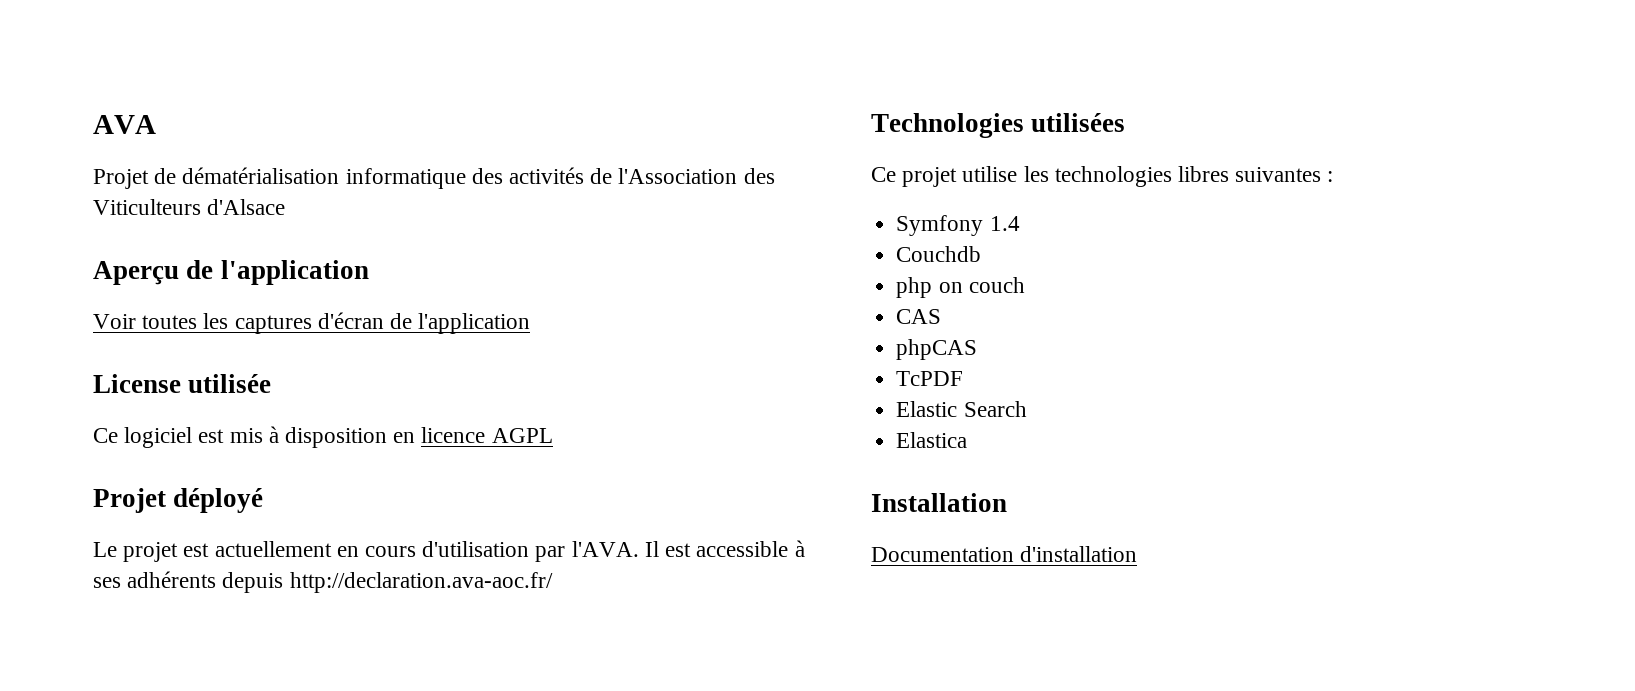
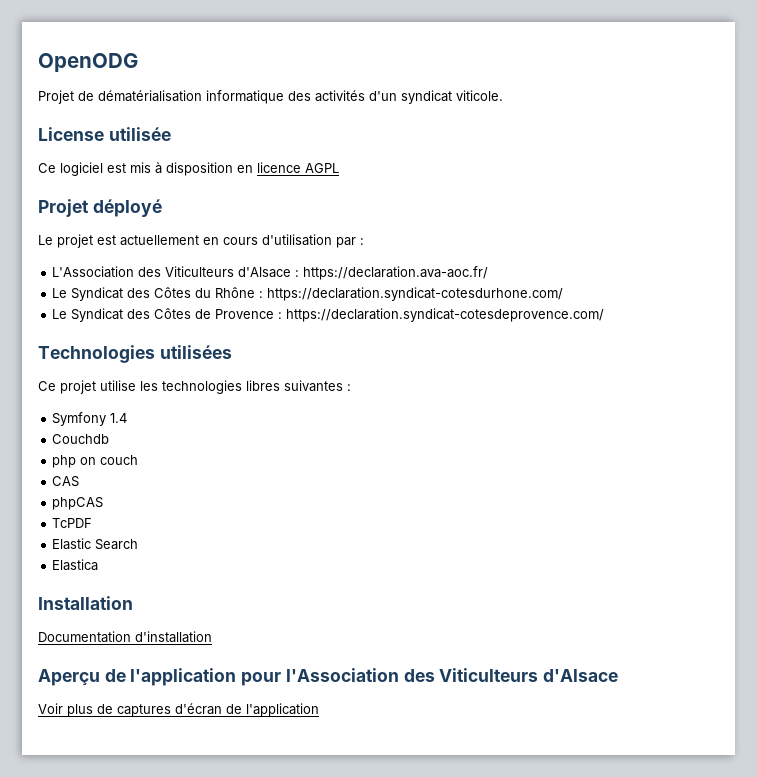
[93,115,156,134] AVA -> [38,53,138,72] OpenODG
[590,168,775,184] [93,199,286,215] [93,260,369,285] [93,312,531,334] de l'Association des Viticulteurs d'Alsace // Aperçu de l'application // Voir toutes les captures d'écran de l'application -> [369,90,503,104] d'un syndicat viticole.
[571,540,805,557] [93,571,553,593] l'AVA. Il est accessible à ses adhérents depuis http://declaration.ava-aoc.fr/ -> [360,238,364,245] [52,266,489,280] [52,287,564,301] [52,308,605,322] : // L'Association des Viticulteurs d'Alsace : https://declaration.ava-aoc.fr/ // Le Syndicat des Côtes du Rhône : https://declaration.syndicat-cotesdurhone.com/ // Le Syndicat des Côtes de Provence : https://declaration.syndicat-cotesdeprovence.com/
(1138, 554) none -> [38,668,619,686] [38,703,319,717] // Aperçu de l'application pour l'Association des Viticulteurs d'Alsace // Voir plus de captures d'écran de l'application

